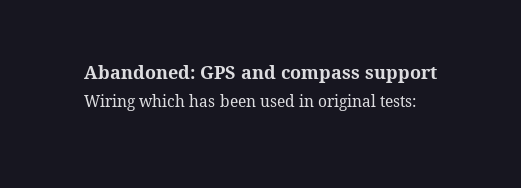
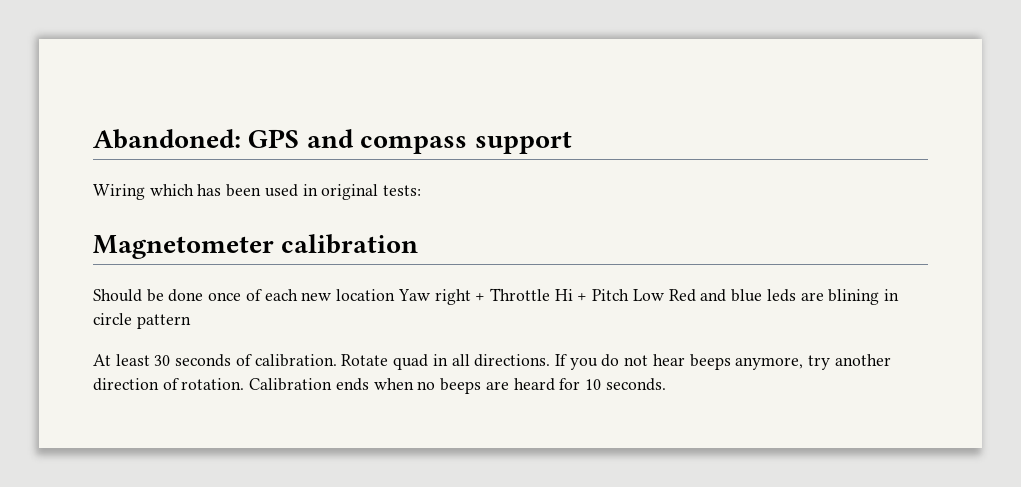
(417, 101) none -> [93,234,419,259] [93,288,899,305] [93,313,191,329] [93,354,891,370] [93,378,666,394] // Magnetometer calibration // Should be done once of each new location Yaw right + Throttle Hi + Pitch Low Red and blue leds are blining in circle pattern // At least 30 seconds of calibration. Rotate quad in all directions. If you do not hear beeps anymore, try another direction of rotation. Calibration ends when no beeps are heard for 10 seconds.

